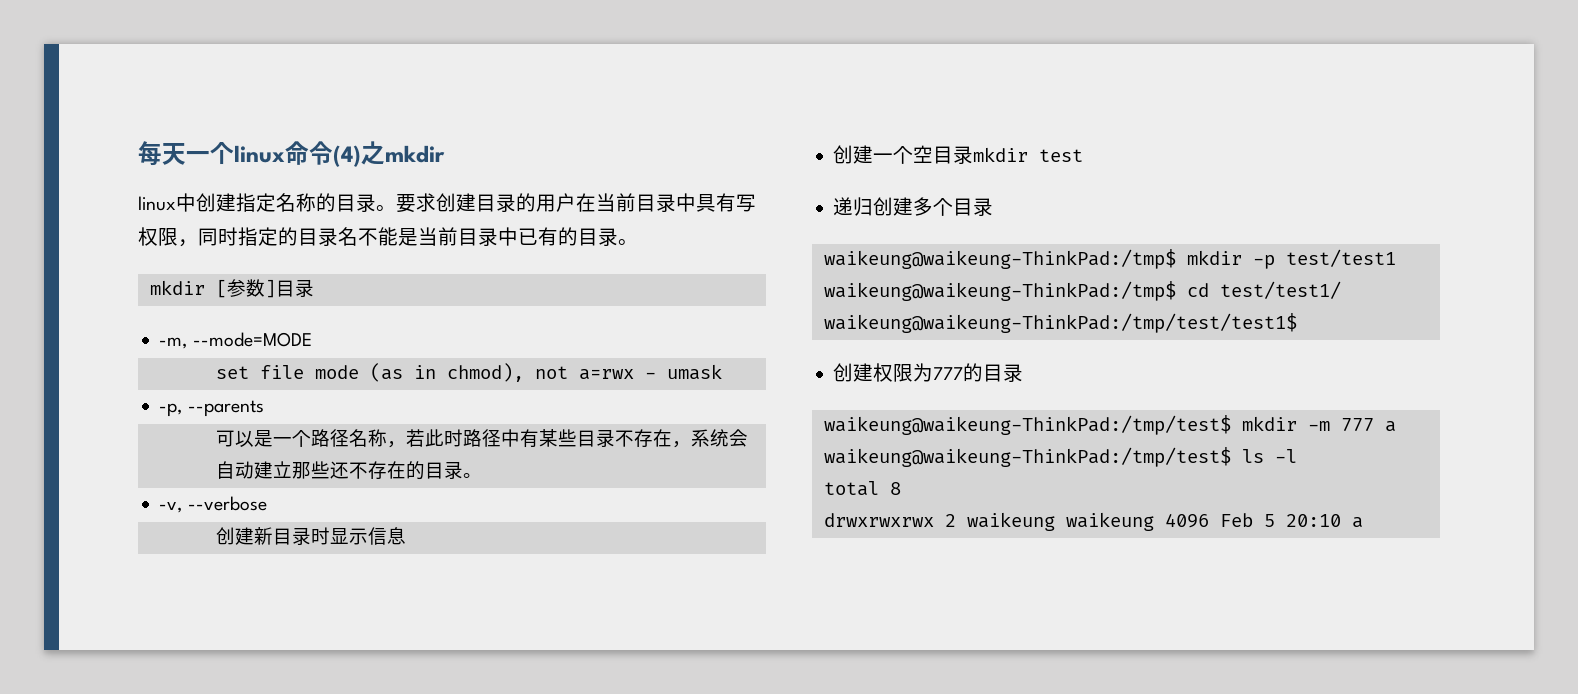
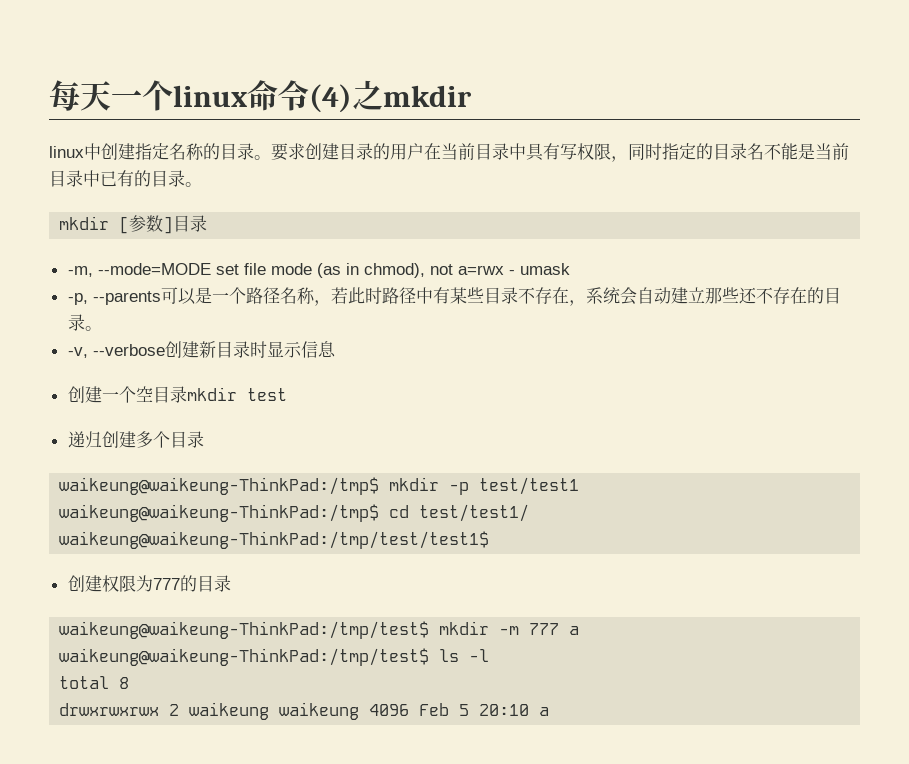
(312, 339) // -> (211, 269) none
(264, 408) // -> (161, 298) none
(267, 503) // -> (165, 350) none

